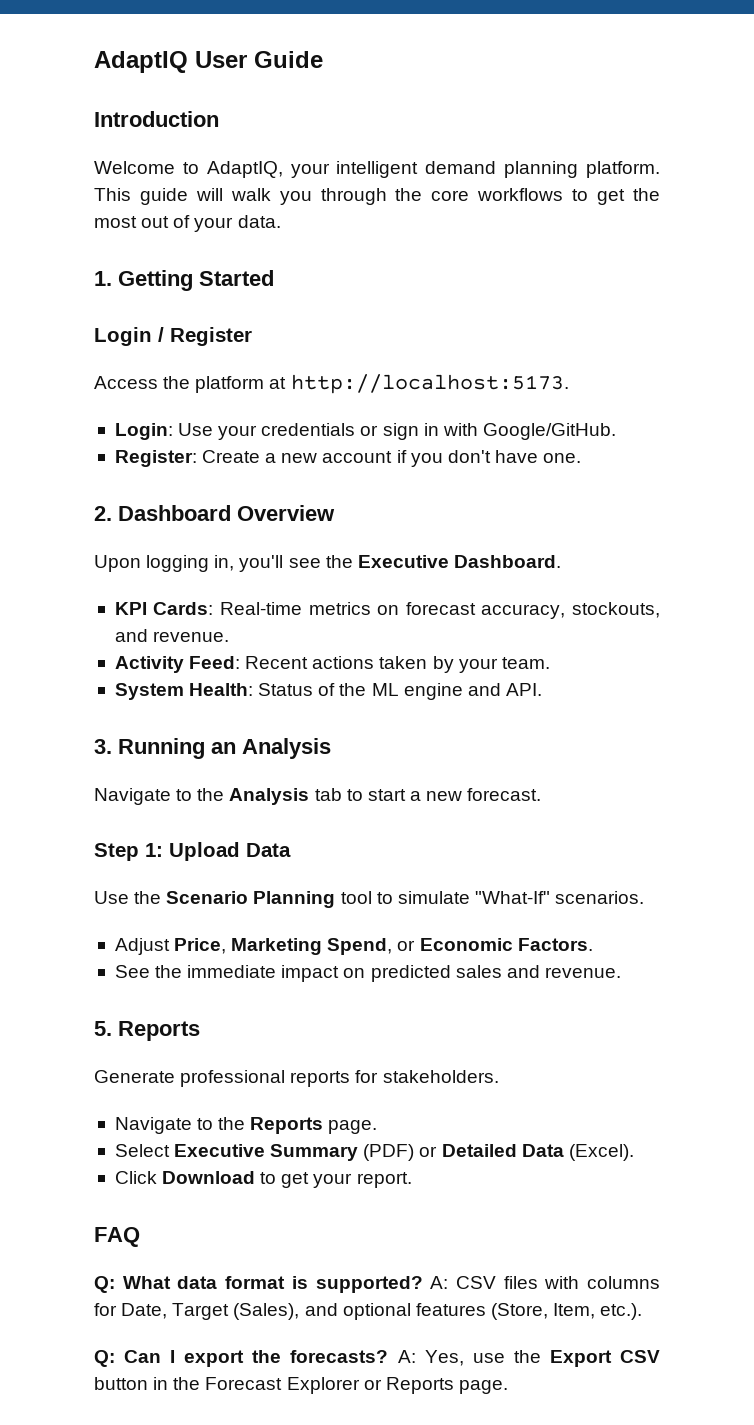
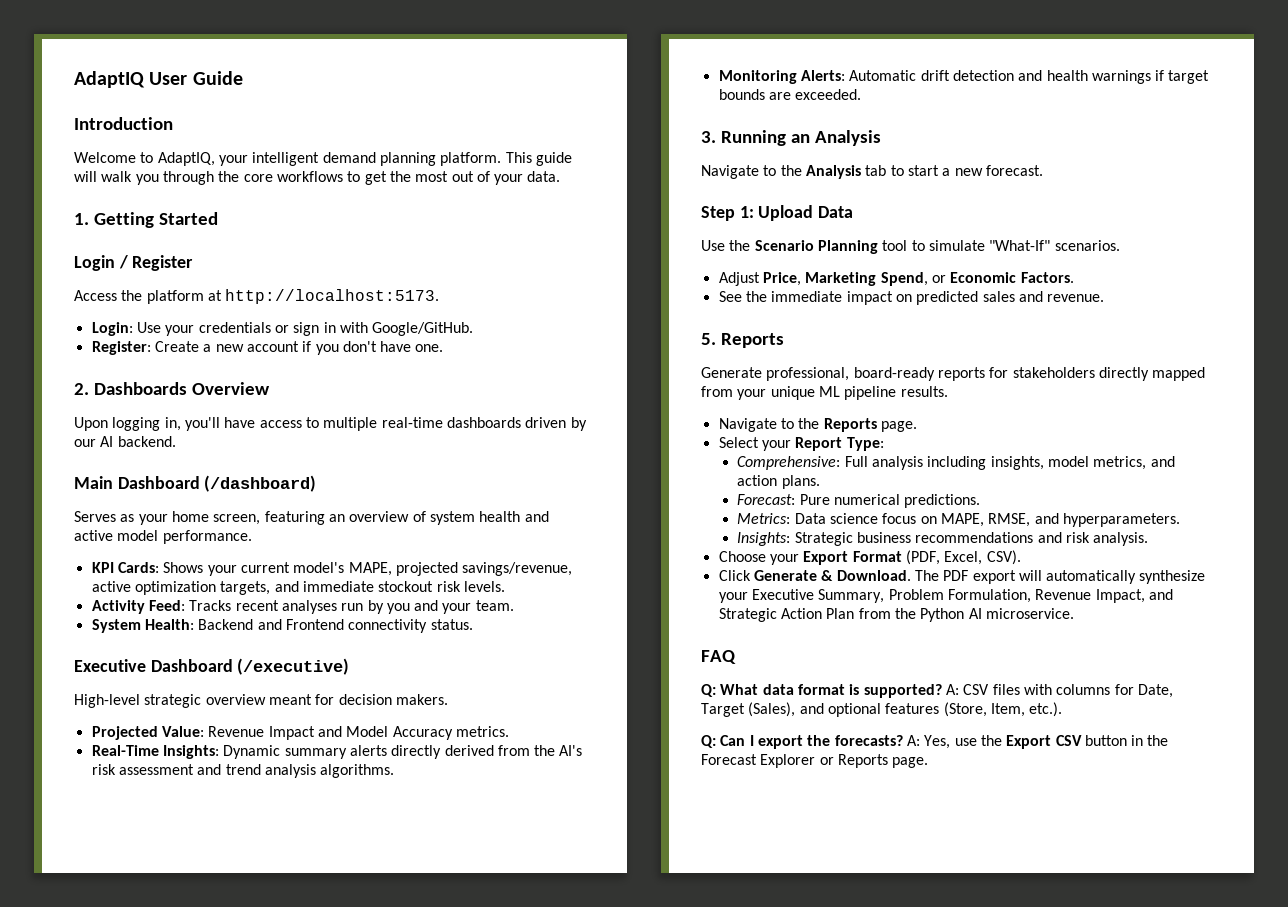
[118,505,231,521] Dashboard -> [93,382,187,395] Dashboards
[288,555,561,568] [114,602,660,619] [114,629,230,642] [114,656,550,673] [114,683,542,700] see the Executive Dashboard. // KPI Cards: Real-time metrics on forecast accuracy, stockouts, and revenue. // Activity Feed: Recent actions taken by your team. // System Health: Status of the ML engine and API. -> [224,417,587,431] [74,436,176,447] [74,475,317,492] [74,511,549,525] [74,530,252,544] [91,562,573,576] [91,581,505,595] [91,600,514,614] [91,619,473,633] [74,658,350,675] [74,694,448,708] [91,726,509,740] [91,745,583,759] [91,764,395,778] [718,70,1210,84] [718,89,862,100] have access to multiple real-time dashboards driven by our AI backend. // Main Dashboard (/dashboard) // Serves as your home screen, featuring an overview of system health and active model performance. // KPI Cards: Shows your current model's MAPE, projected savings/revenue, active optimization targets, and immediate stockout risk levels. // Activity Feed: Tracks recent analyses run by you and your team. // System Health: Backend and Frontend connectivity status. // Executive Dashboard (/executive) // High-level strategic overview meant for decision makers. // Projected Value: Revenue Impact and Model Accuracy metrics. // Real-Time Insights: Dynamic summary alerts directly derived from the AI's risk assessment and trend analysis algorithms. // Monitoring Alerts: Automatic drift detection and health warnings if target bounds are exceeded.
[180,1070,499,1087] professional reports for stakeholders. -> [766,367,1206,381] [701,386,948,400] professional, board-ready reports for stakeholders directly mapped from your unique ML pipeline results.
[174,1144,634,1161] [114,1171,412,1188] Executive Summary (PDF) or Detailed Data (Excel). // Click Download to get your report. -> [761,437,884,451] [737,456,1175,470] [737,475,820,489] [737,494,981,508] [737,513,1181,527] [737,532,1149,546] [718,550,1021,565] [718,570,1206,584] [718,589,1173,603] [718,608,1074,622] your Report Type: // Comprehensive: Full analysis including insights, model metrics, and action plans. // Forecast: Pure numerical predictions. // Metrics: Data science focus on MAPE, RMSE, and hyperparameters. // Insights: Strategic business recommendations and risk analysis. // Choose your Export Format (PDF, Excel, CSV). // Click Generate & Download. The PDF export will automatically synthesize your Executive Summary, Problem Formulation, Revenue Impact, and Strategic Action Plan from the Python AI microservice.

